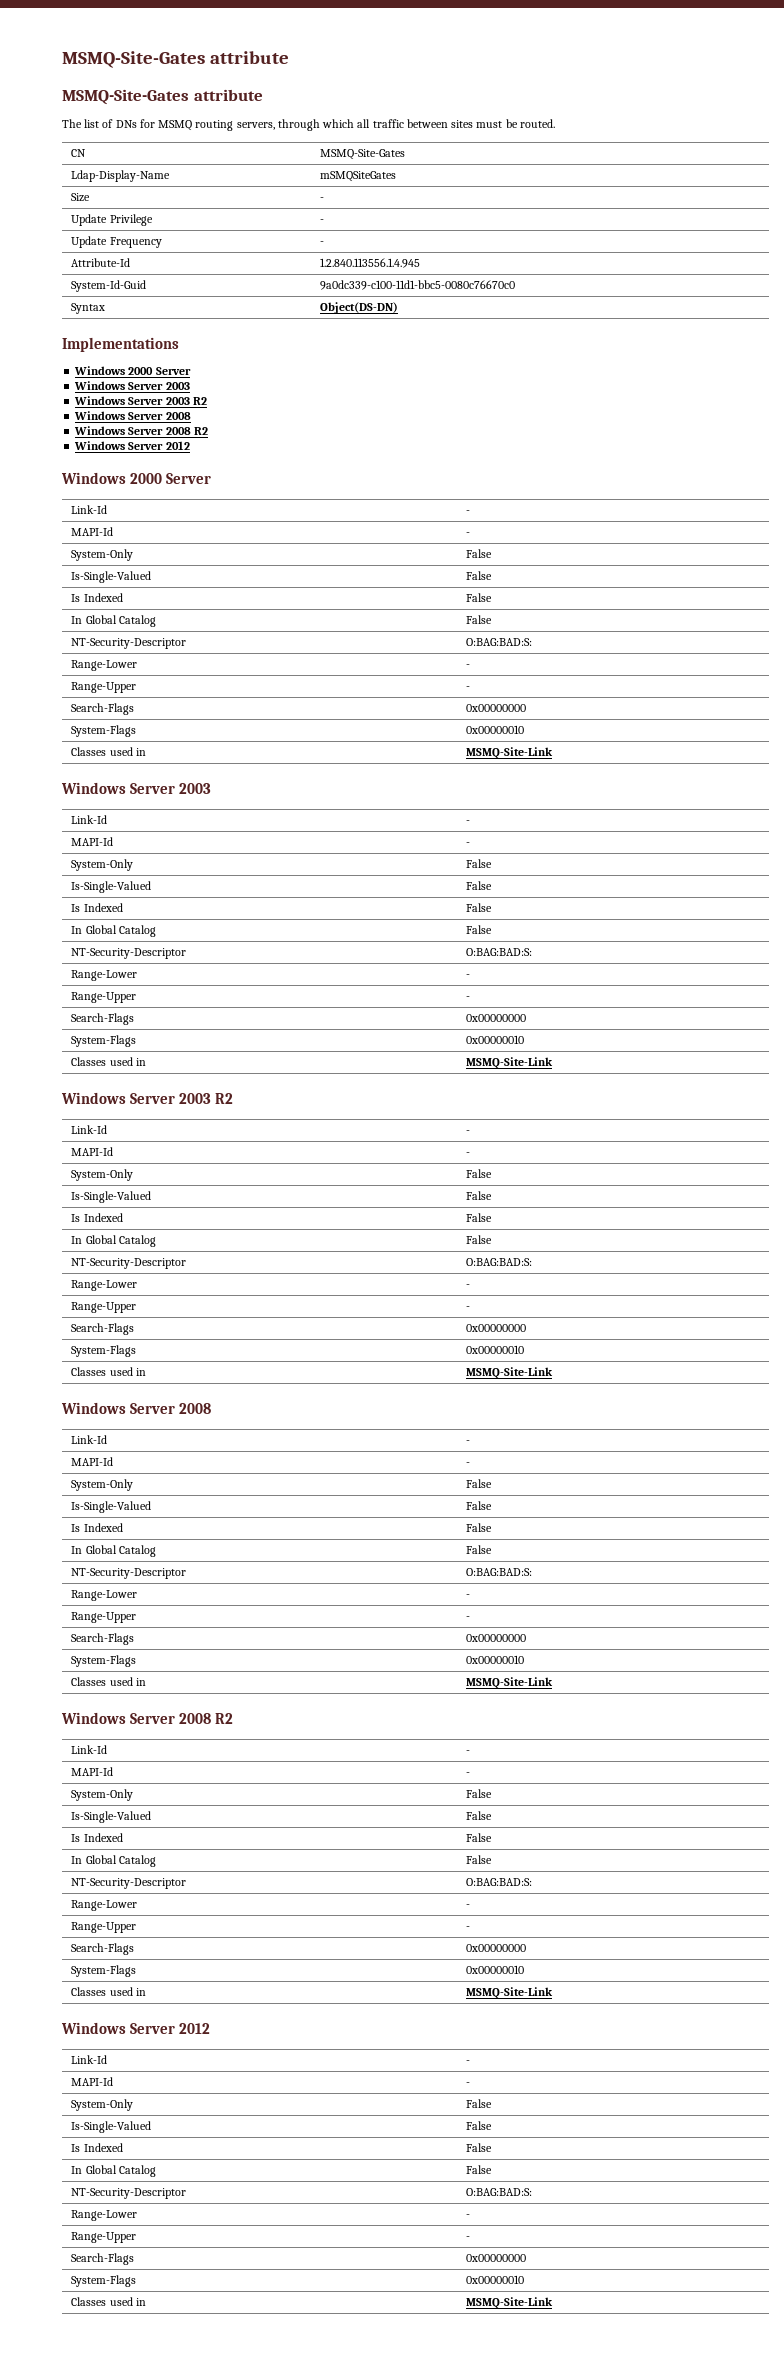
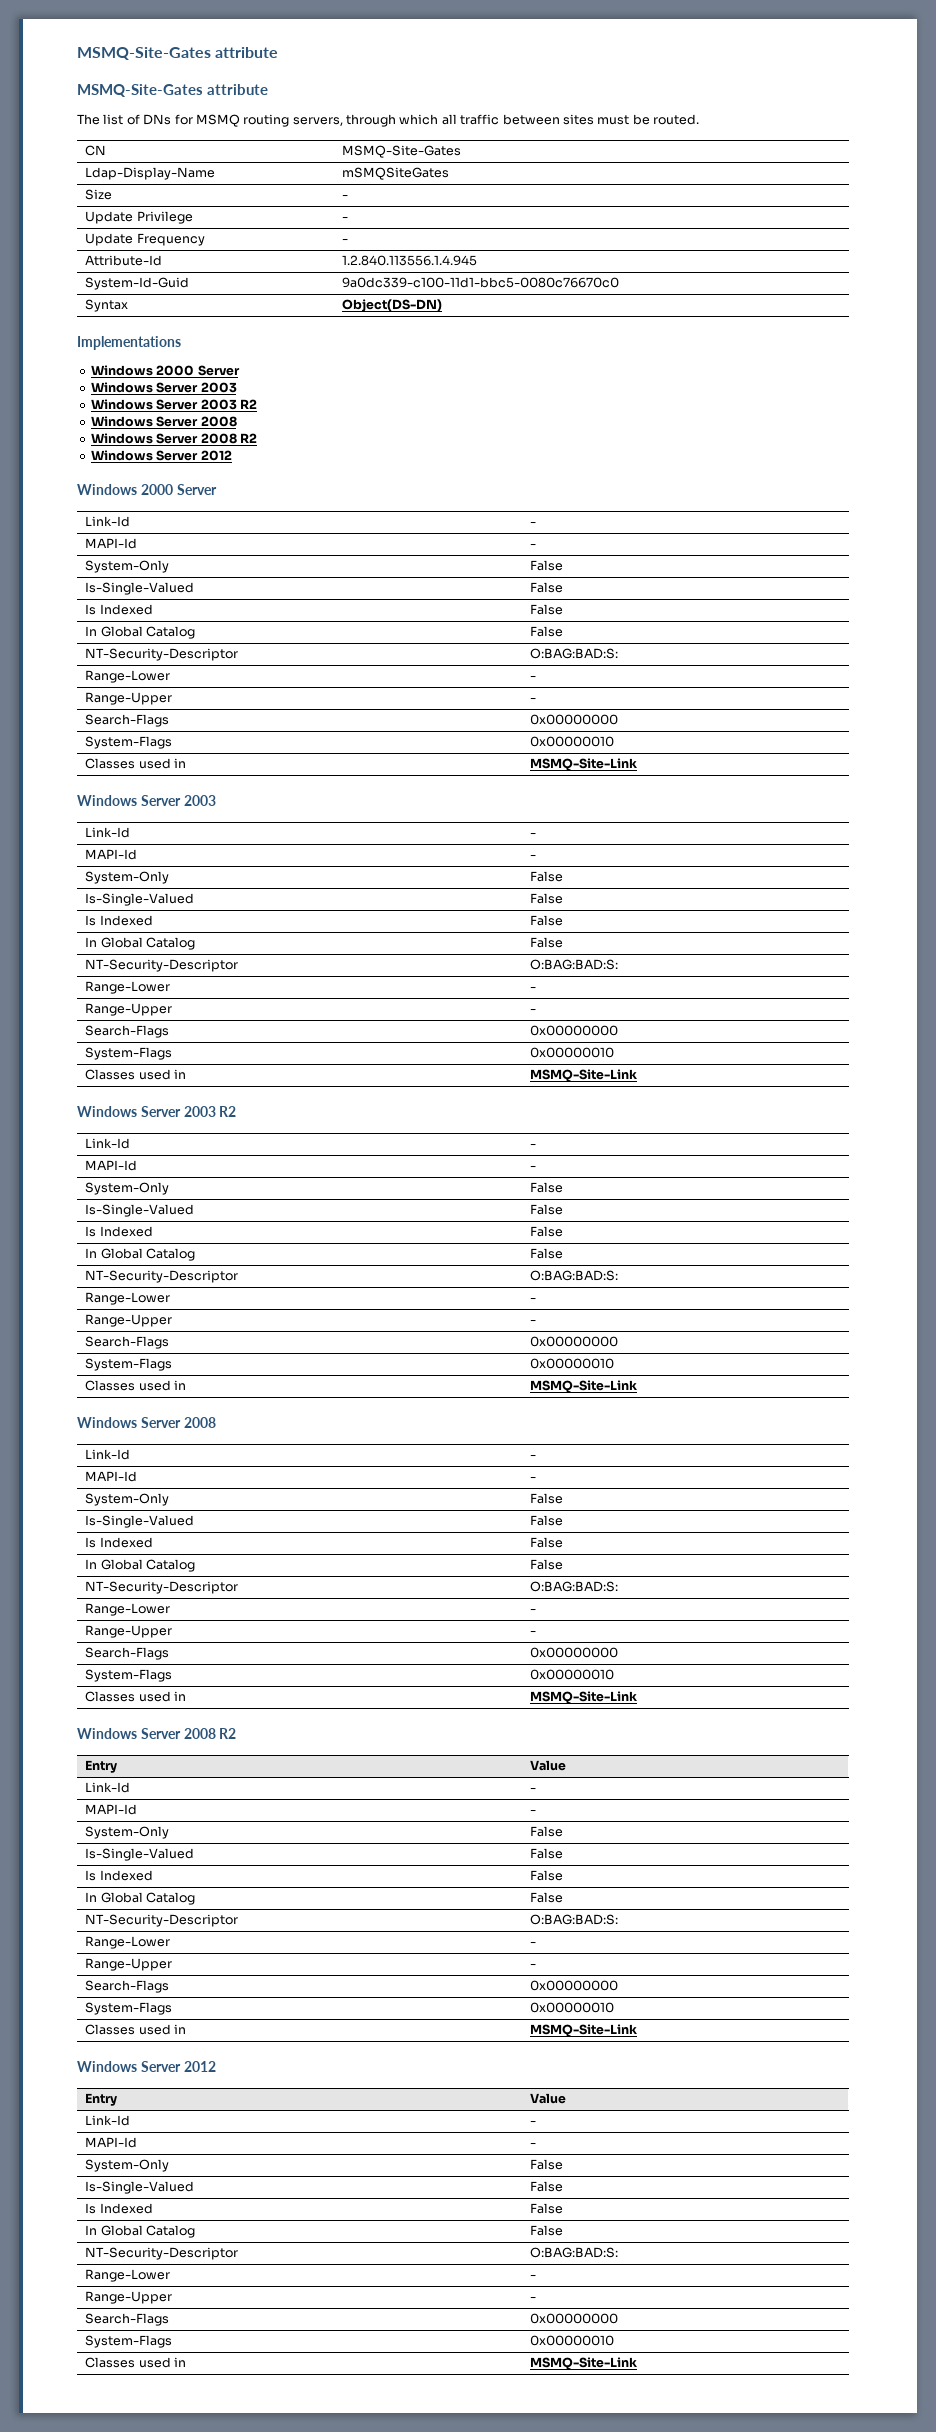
(234, 1718) none -> [85,1760,118,1773] [530,1760,567,1771] // Entry | Value
(211, 2028) none -> [85,2093,118,2106] [530,2093,567,2104] // Entry | Value

